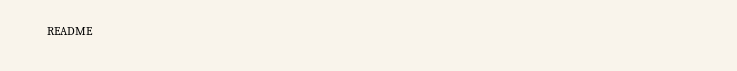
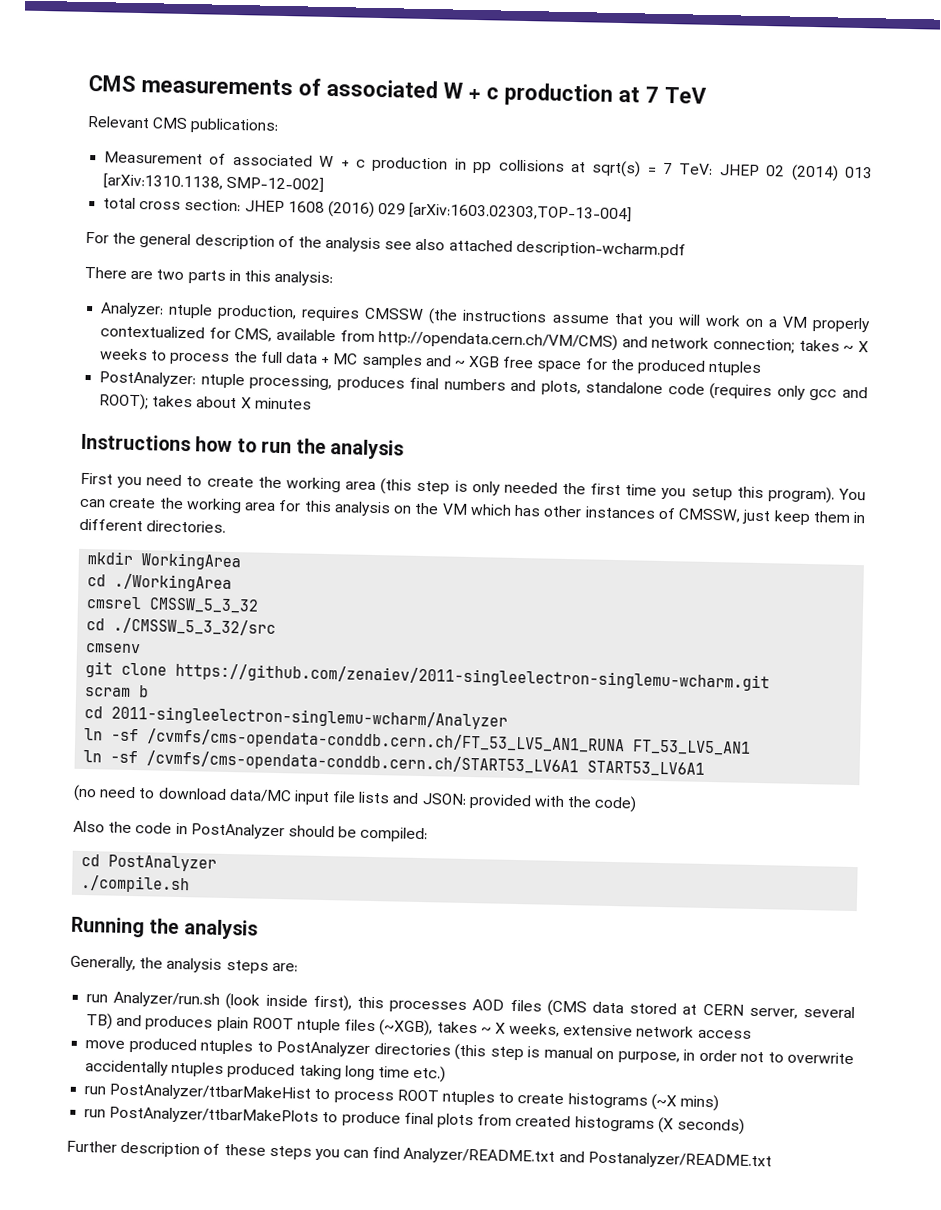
[47,27,93,35] README -> [88,74,707,107] [87,115,280,134] [104,151,873,182] [103,173,325,193] [103,197,633,223] [85,231,686,259] [84,266,334,287] [100,302,872,333] [100,325,869,354] [100,348,763,377] [99,371,868,401] [98,393,312,411] [81,433,405,460] [80,472,866,504] [79,497,866,526] [79,518,227,533] [87,551,243,571] [87,573,233,593] [86,596,260,614] [86,617,277,636] [85,643,142,654] [85,661,771,692] [85,685,150,698] [84,705,509,730] [84,728,752,756] [83,750,706,777] [73,784,638,813] [73,820,429,843] [81,853,218,872] [80,874,191,894] [71,916,258,940] [70,955,298,974] [86,991,856,1019] [86,1013,752,1039] [85,1037,855,1065] [85,1060,447,1083] [84,1083,719,1112] [84,1106,745,1135] [66,1140,772,1170] CMS measurements of associated W + c production at 7 TeV // Relevant CMS publications: // Measurement of associated W + c production in pp collisions at sqrt(s) = 7 TeV: JHEP 02 (2014) 013 [arXiv:1310.1138, SMP-12-002] // total cross section: JHEP 1608 (2016) 029 [arXiv:1603.02303,TOP-13-004] // For the general description of the analysis see also attached description-wcharm.pdf // There are two parts in this analysis: // Analyzer: ntuple production, requires CMSSW (the instructions assume that you will work on a VM properly contextualized for CMS, available from http://opendata.cern.ch/VM/CMS) and network connection; takes ~ X weeks to process the full data + MC samples and ~ XGB free space for the produced ntuples // PostAnalyzer: ntuple processing, produces final numbers and plots, standalone code (requires only gcc and ROOT); takes about X minutes // Instructions how to run the analysis // First you need to create the working area (this step is only needed the first time you setup this program). You can create the working area for this analysis on the VM which has other instances of CMSSW, just keep them in different directories. // mkdir WorkingArea // cd ./WorkingArea // cmsrel CMSSW_5_3_32 // cd ./CMSSW_5_3_32/src // cmsenv // git clone https://github.com/zenaiev/2011-singleelectron-singlemu-wcharm.git // scram b // cd 2011-singleelectron-singlemu-wcharm/Analyzer // ln -sf /cvmfs/cms-opendata-conddb.cern.ch/FT_53_LV5_AN1_RUNA FT_53_LV5_AN1 // ln -sf /cvmfs/cms-opendata-conddb.cern.ch/START53_LV6A1 START53_LV6A1 // (no need to download data/MC input file lists and JSON: provided with the code) // Also the code in PostAnalyzer should be compiled: // cd PostAnalyzer // ./compile.sh // Running the analysis // Generally, the analysis steps are: // run Analyzer/run.sh (look inside first), this processes AOD files (CMS data stored at CERN server, several TB) and produces plain ROOT ntuple files (~XGB), takes ~ X weeks, extensive network access // move produced ntuples to PostAnalyzer directories (this step is manual on purpose, in order not to overwrite accidentally ntuples produced taking long time etc.) // run PostAnalyzer/ttbarMakeHist to process ROOT ntuples to create histograms (~X mins) // run PostAnalyzer/ttbarMakePlots to produce final plots from created histograms (X seconds) // Further description of these steps you can find Analyzer/README.txt and Postanalyzer/README.txt

